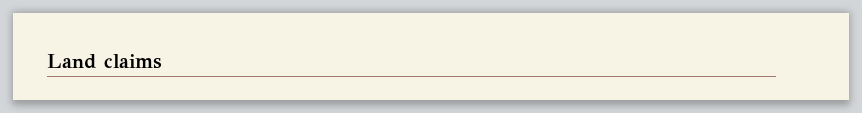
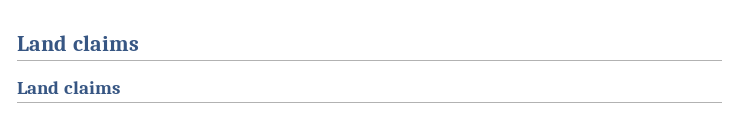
[47,54,162,69] Land claims -> [17,35,139,51] [17,81,120,94] Land claims // Land claims

